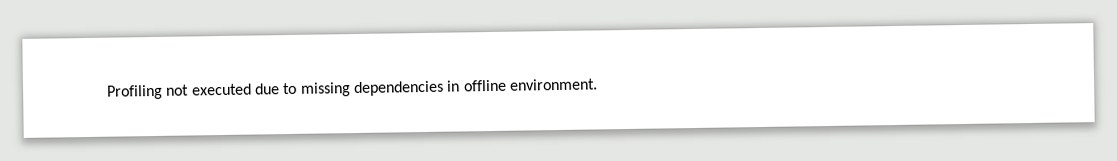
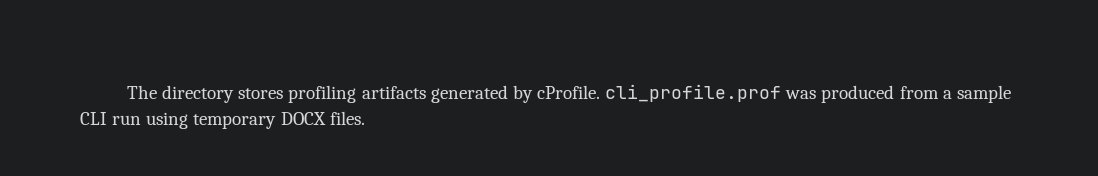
[107,78,598,100] Profiling not executed due to missing dependencies in offline environment. -> [127,84,1011,103] [80,111,365,129] The directory stores profiling artifacts generated by cProfile. cli_profile.prof was produced from a sample CLI run using temporary DOCX files.

